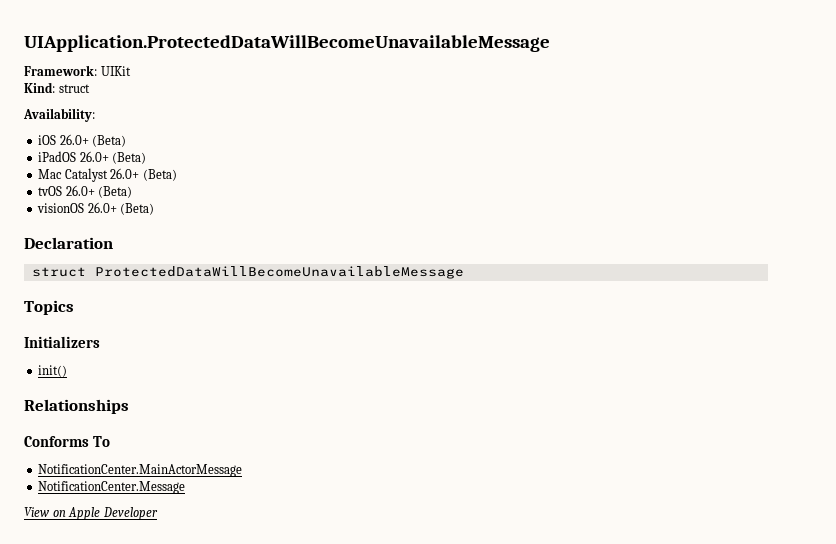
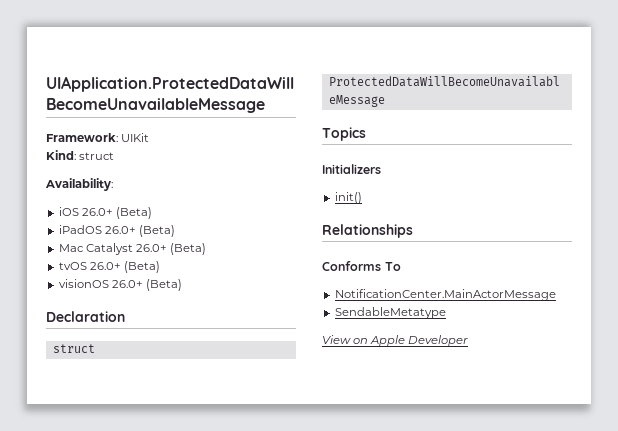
[38,481,186,494] NotificationCenter.Message -> [334,307,446,319] SendableMetatype

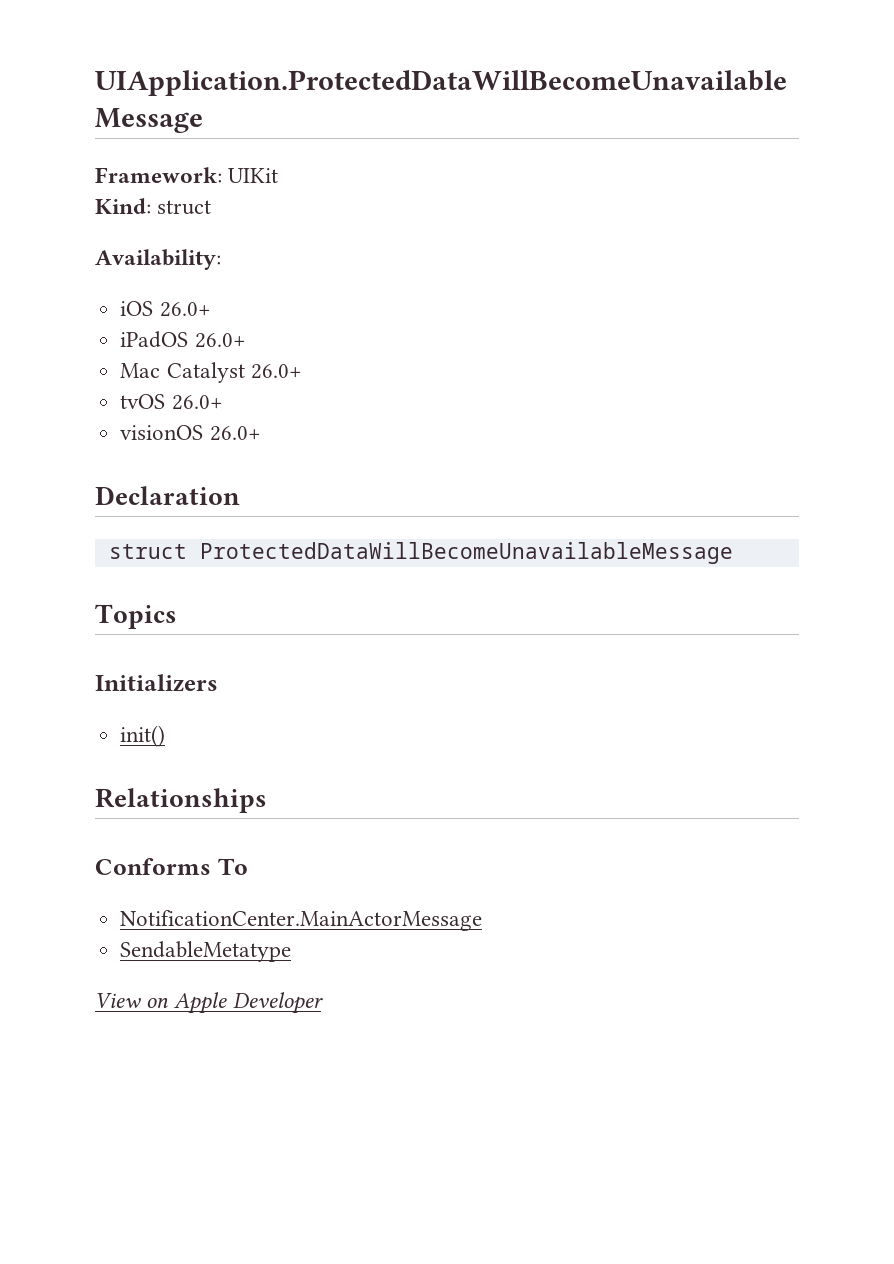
[115,207,152,219] (Beta) -> (211, 309) none
[138,225,175,237] (Beta) -> (246, 340) none
[169,243,206,255] (Beta) -> (302, 371) none
[123,261,160,273] (Beta) -> (223, 402) none
[145,279,182,291] (Beta) -> (261, 433) none

